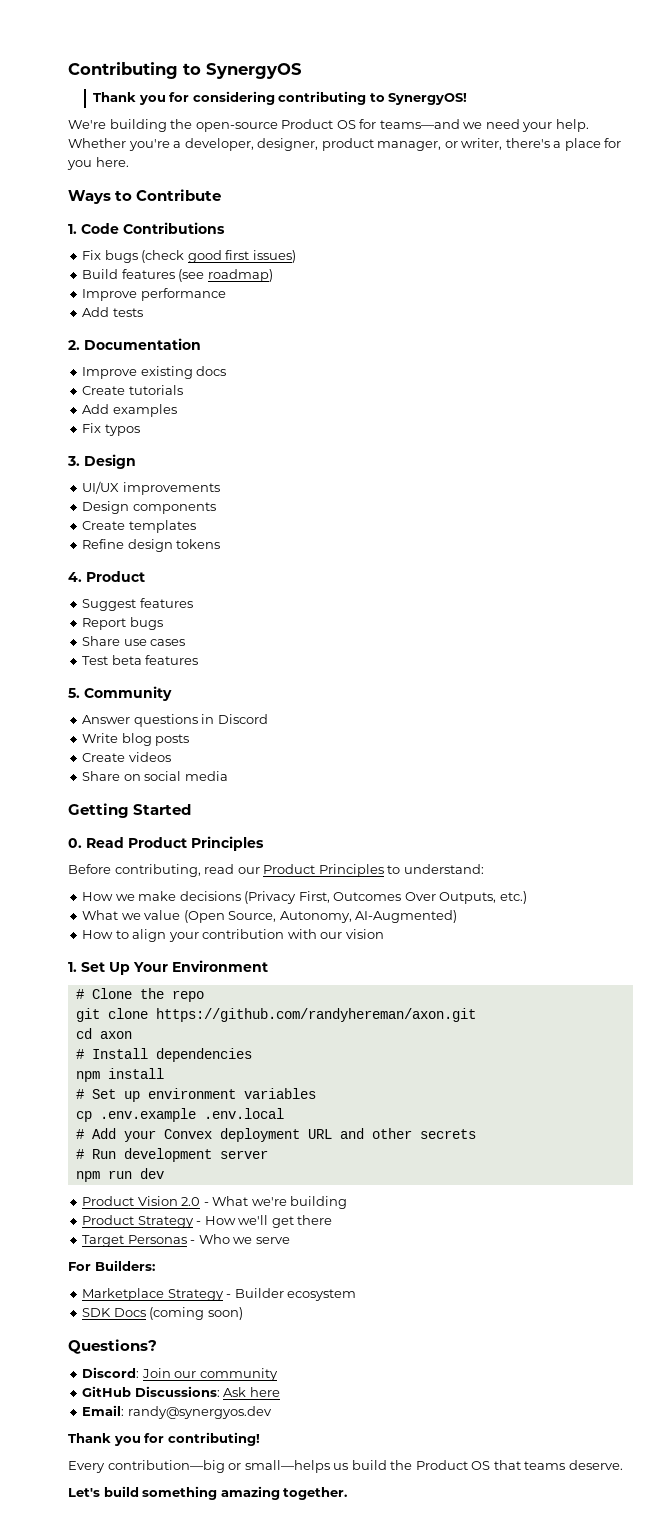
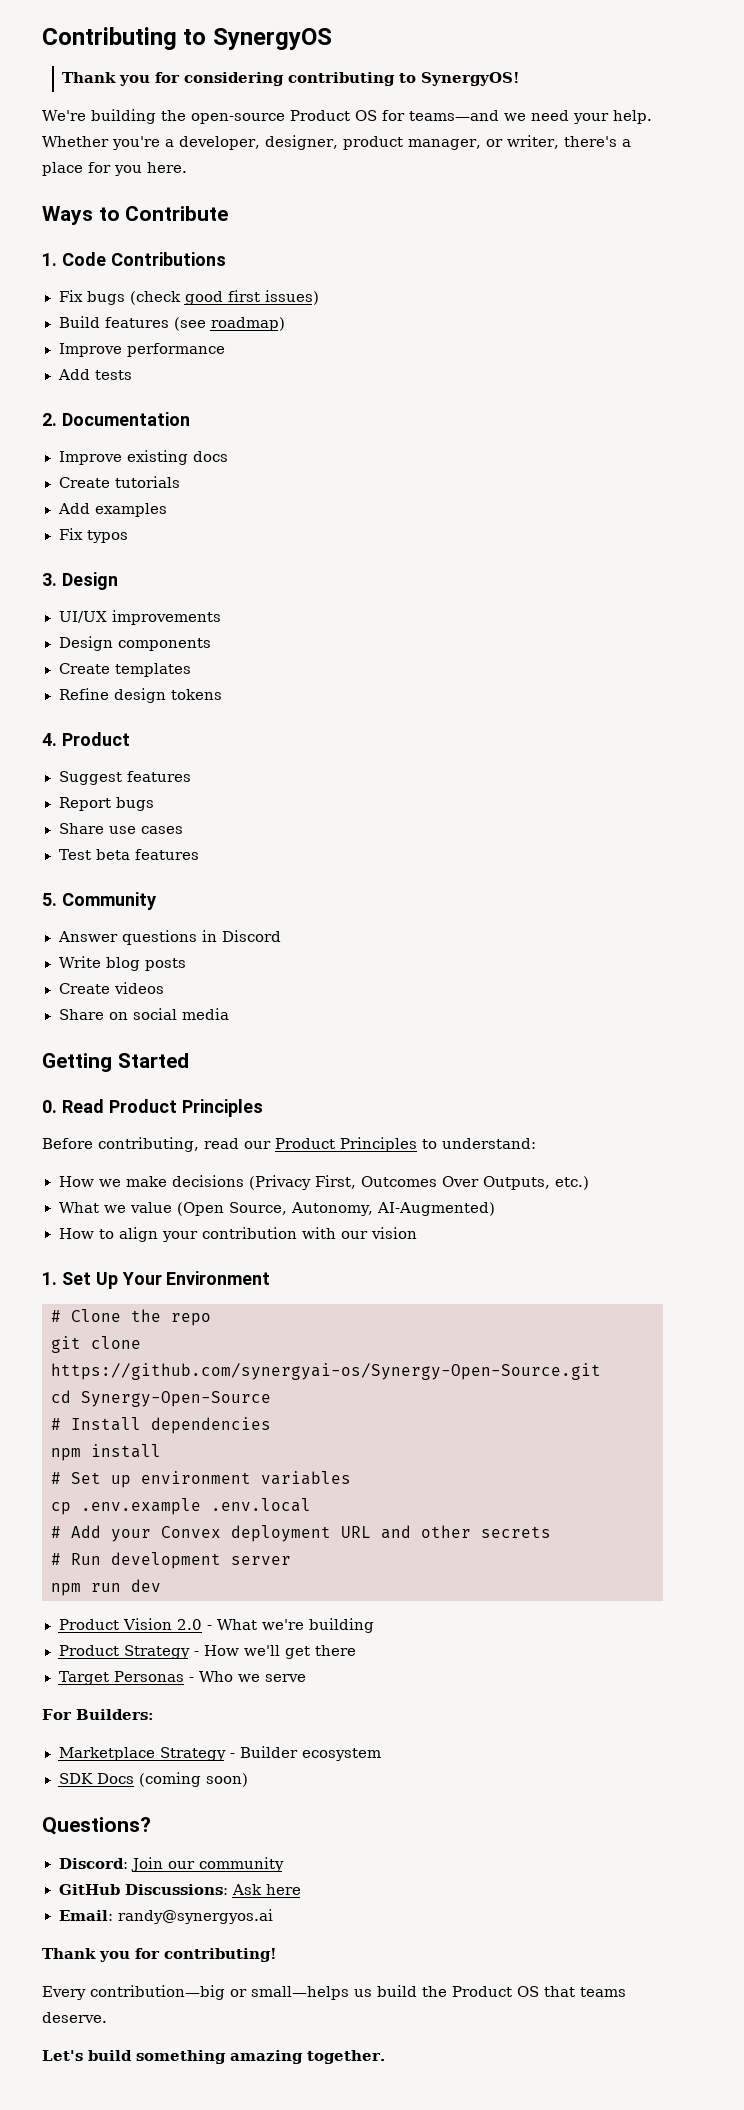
[155,1008,476,1022] https://github.com/randyhereman/axon.git -> [51,1363,601,1380] https://github.com/synergyai-os/Synergy-Open-Source.git
[99,1031,132,1039] axon -> [81,1391,271,1407] Synergy-Open-Source
[127,1406,272,1419] randy@synergyos.dev -> [117,1909,273,1924] randy@synergyos.ai

